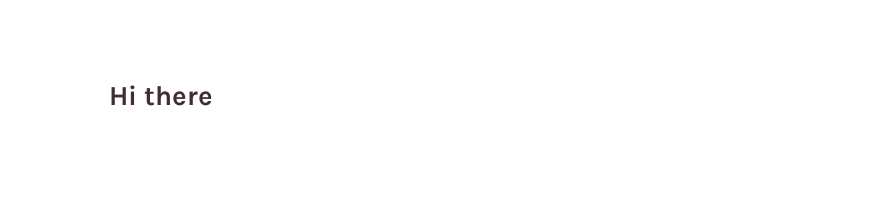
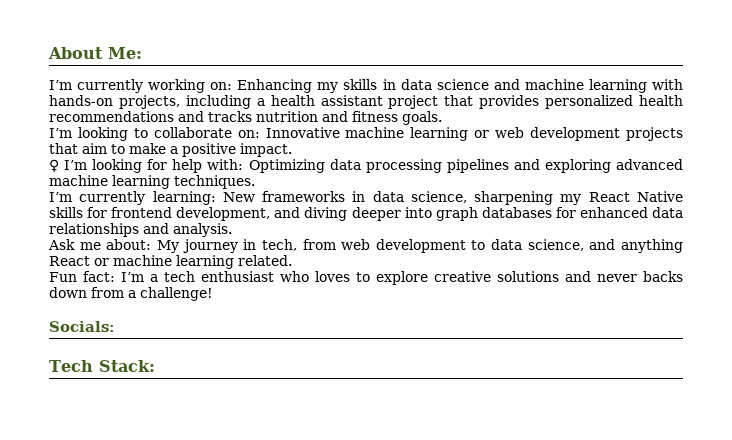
[109,85,214,106] Hi there -> [48,47,142,59] [49,79,684,93] [49,95,683,109] [49,111,442,125] [49,127,684,141] [49,143,292,157] [49,159,683,173] [49,175,255,189] [49,191,683,205] [49,207,683,221] [49,223,232,237] [48,239,683,253] [49,255,292,269] [49,271,683,285] [49,287,213,301] [49,321,115,332] [49,360,155,372] About Me: // I’m currently working on: Enhancing my skills in data science and machine learning with hands-on projects, including a health assistant project that provides personalized health recommendations and tracks nutrition and fitness goals. // I’m looking to collaborate on: Innovative machine learning or web development projects that aim to make a positive impact. // ♀ I’m looking for help with: Optimizing data processing pipelines and exploring advanced machine learning techniques. // I’m currently learning: New frameworks in data science, sharpening my React Native skills for frontend development, and diving deeper into graph databases for enhanced data relationships and analysis. // Ask me about: My journey in tech, from web development to data science, and anything React or machine learning related. // Fun fact: I’m a tech enthusiast who loves to explore creative solutions and never backs down from a challenge! // Socials: // Tech Stack:

